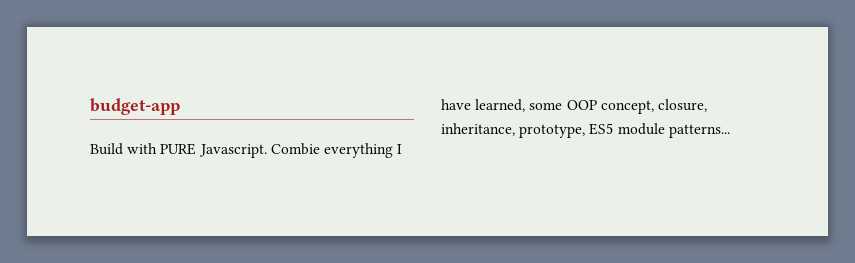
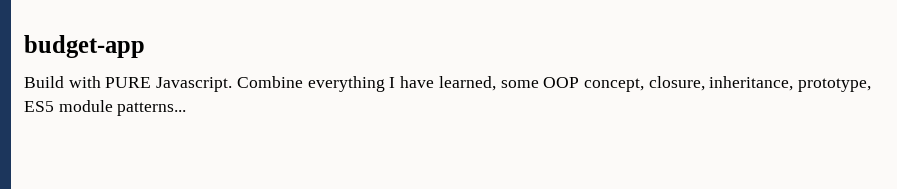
[270,143,320,155] Combie -> [236,76,303,88] Combine

